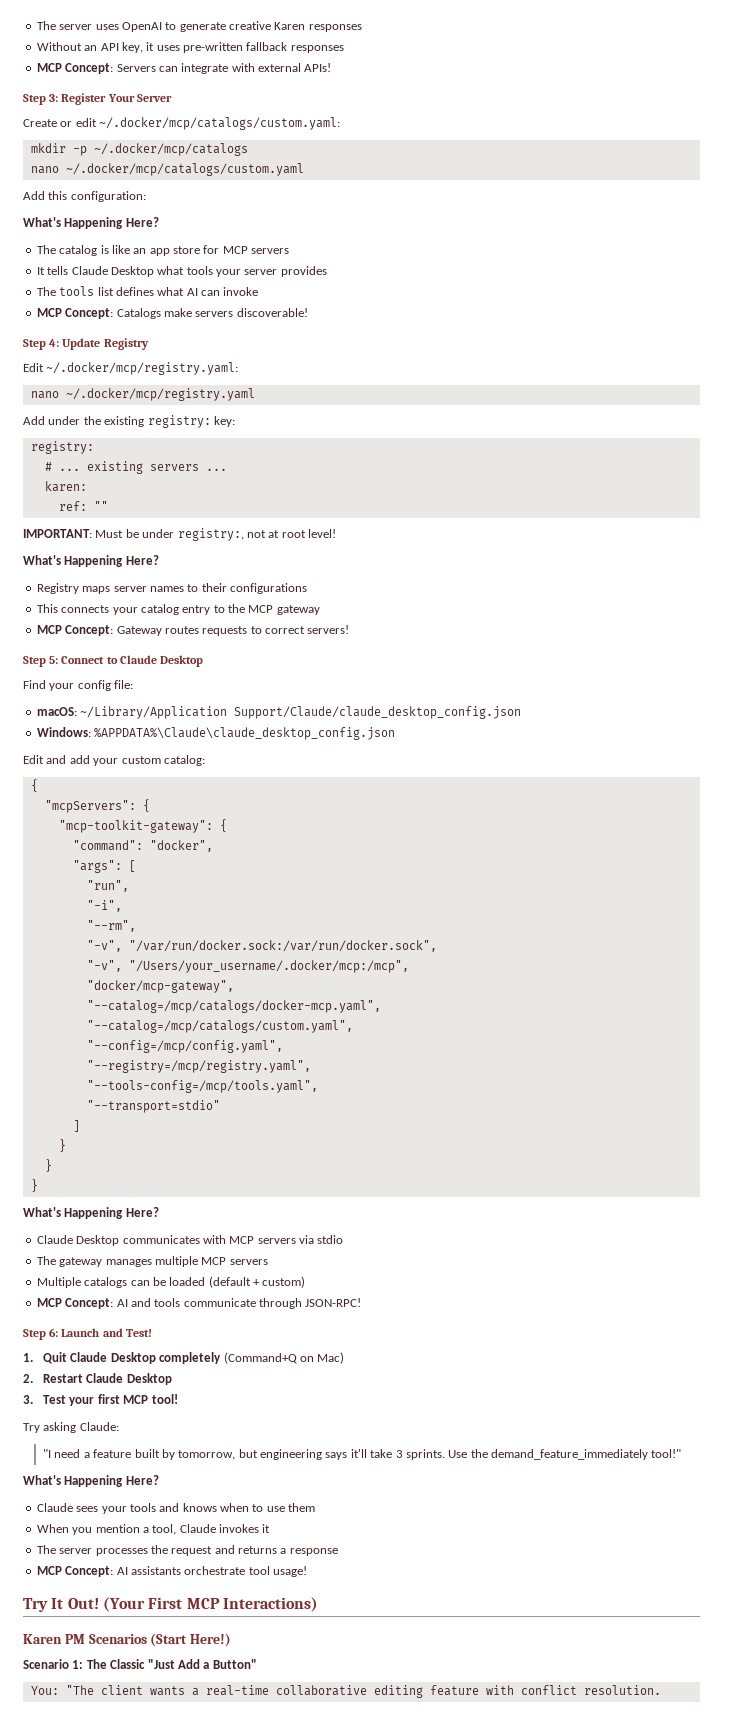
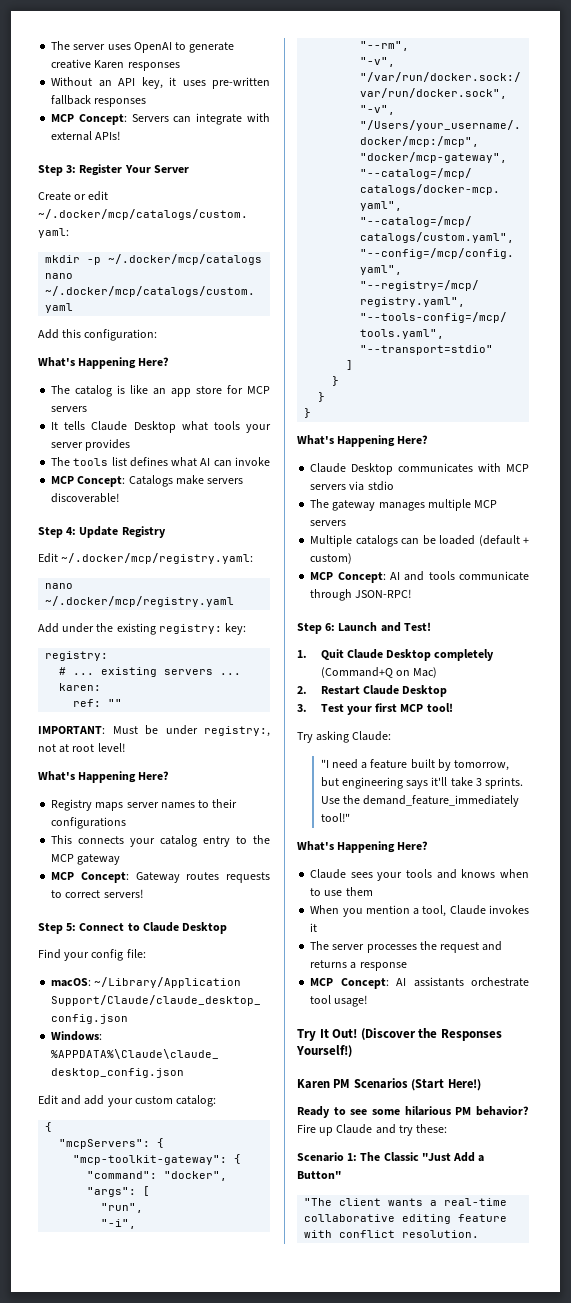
[102,1597,318,1612] (Your First MCP Interactions) -> [360,1028,502,1041] [296,1045,352,1057] (Discover the Responses Yourself!)
(232, 1640) none -> [297,1106,529,1118] [297,1124,448,1136] // Ready to see some hilarious PM behavior? Fire up Claude and try these:
[30,1686,59,1695] You: -> (341, 1175) none

